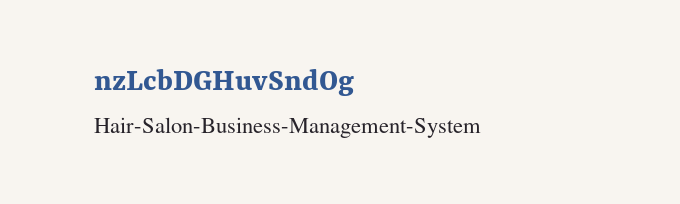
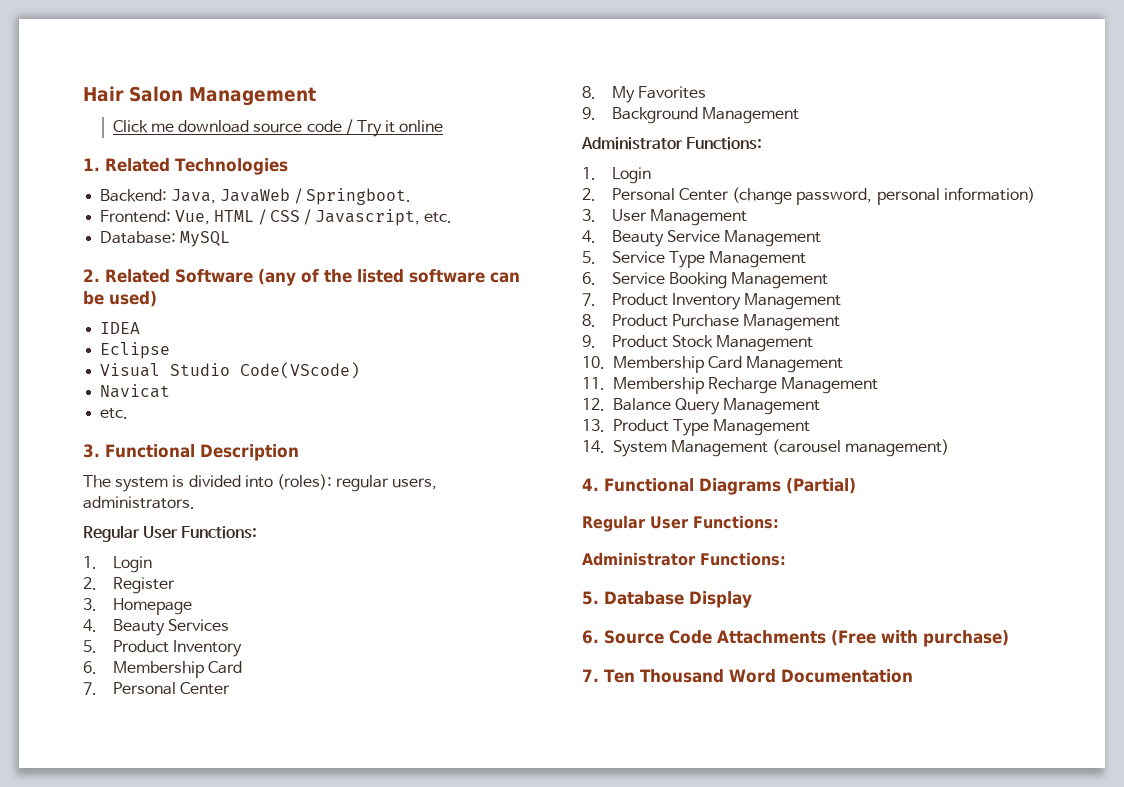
[94,69,354,96] [94,117,481,138] nzLcbDGHuvSndOg // Hair-Salon-Business-Management-System -> [83,86,316,106] [112,119,444,137] [83,158,288,175] [100,188,411,205] [100,209,453,226] [100,231,231,247] [83,269,520,286] [83,291,157,307] [100,322,141,334] [100,342,171,359] [100,362,361,379] [100,384,171,398] [100,408,129,419] [83,444,299,461] [83,474,438,492] [83,496,195,509] [83,525,258,542] [83,556,152,573] [83,577,175,594] [83,598,192,615] [83,619,230,636] [83,640,243,657] [83,661,243,678] [83,682,231,695] [582,86,707,103] [582,107,800,124] [581,137,763,150] [582,167,651,184] [582,187,1035,205] [582,209,748,226] [582,230,822,247] [582,251,807,268] [582,272,829,289] [582,293,842,310] [582,314,841,331] [582,335,814,352] [582,356,844,373] [582,377,879,394] [582,398,821,415] [582,419,811,436] [582,439,950,457] [582,478,856,495] [582,515,779,532] [582,552,786,566] [582,591,752,608] [582,630,1009,647] [582,669,913,683] Hair Salon Management // Click me download source code / Try it online // 1. Related Technologies // Backend: Java, JavaWeb / Springboot. // Frontend: Vue, HTML / CSS / Javascript, etc. // Database: MySQL // 2. Related Software (any of the listed software can be used) // IDEA // Eclipse // Visual Studio Code(VScode) // Navicat // etc. // 3. Functional Description // The system is divided into (roles): regular users, administrators. // Regular User Functions: // 1. Login // 2. Register // 3. Homepage // 4. Beauty Services // 5. Product Inventory // 6. Membership Card // 7. Personal Center // 8. My Favorites // 9. Background Management // Administrator Functions: // 1. Login // 2. Personal Center (change password, personal information) // 3. User Management // 4. Beauty Service Management // 5. Service Type Management // 6. Service Booking Management // 7. Product Inventory Management // 8. Product Purchase Management // 9. Product Stock Management // 10. Membership Card Management // 11. Membership Recharge Management // 12. Balance Query Management // 13. Product Type Management // 14. System Management (carousel management) // 4. Functional Diagrams (Partial) // Regular User Functions: // Administrator Functions: // 5. Database Display // 6. Source Code Attachments (Free with purchase) // 7. Ten Thousand Word Documentation

